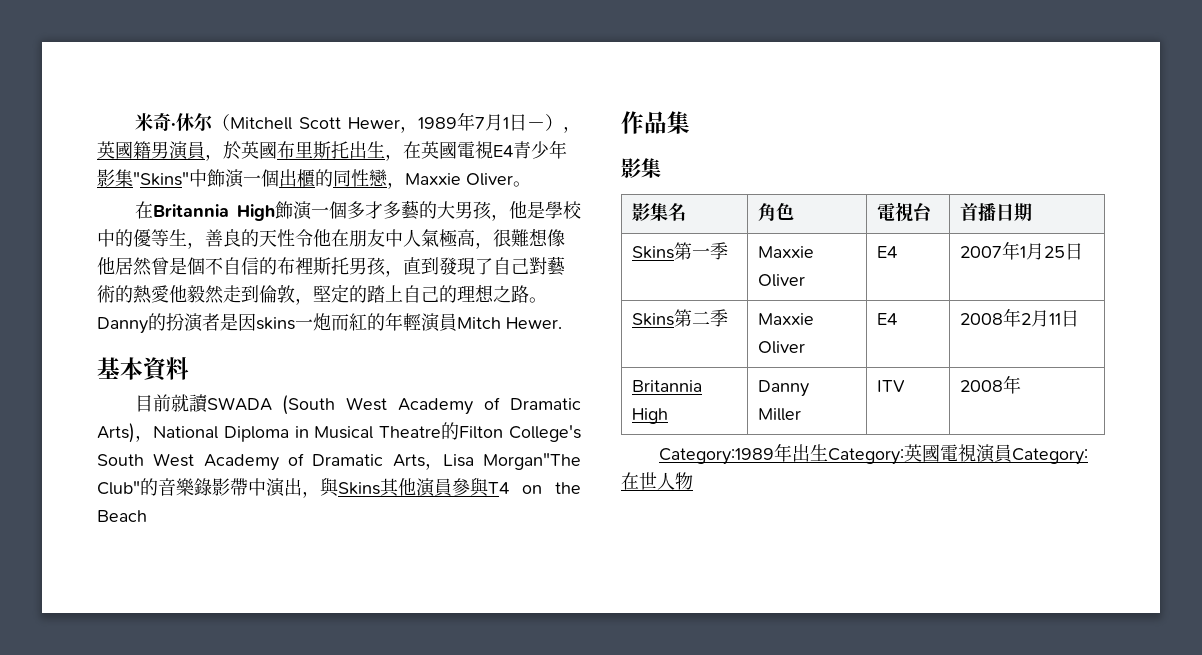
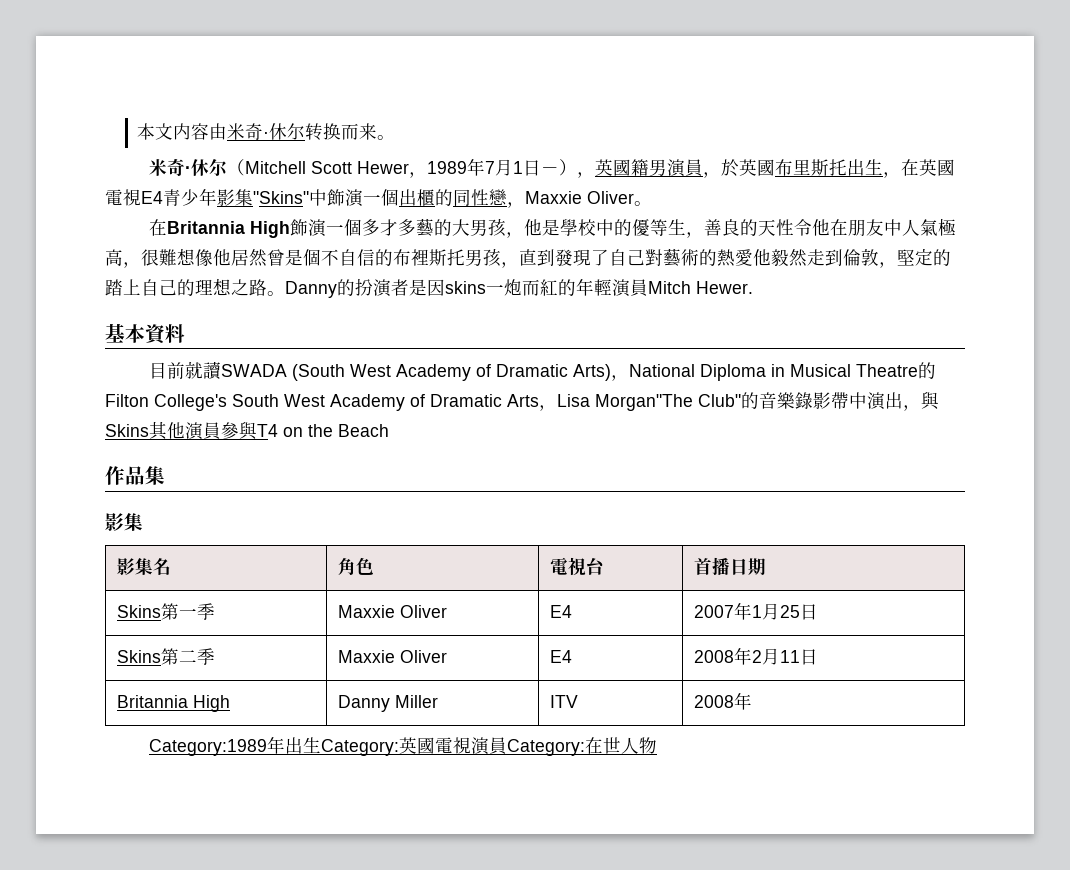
(134, 122) none -> [137,123,396,141] 本文内容由米奇·休尔转换而来。 //

